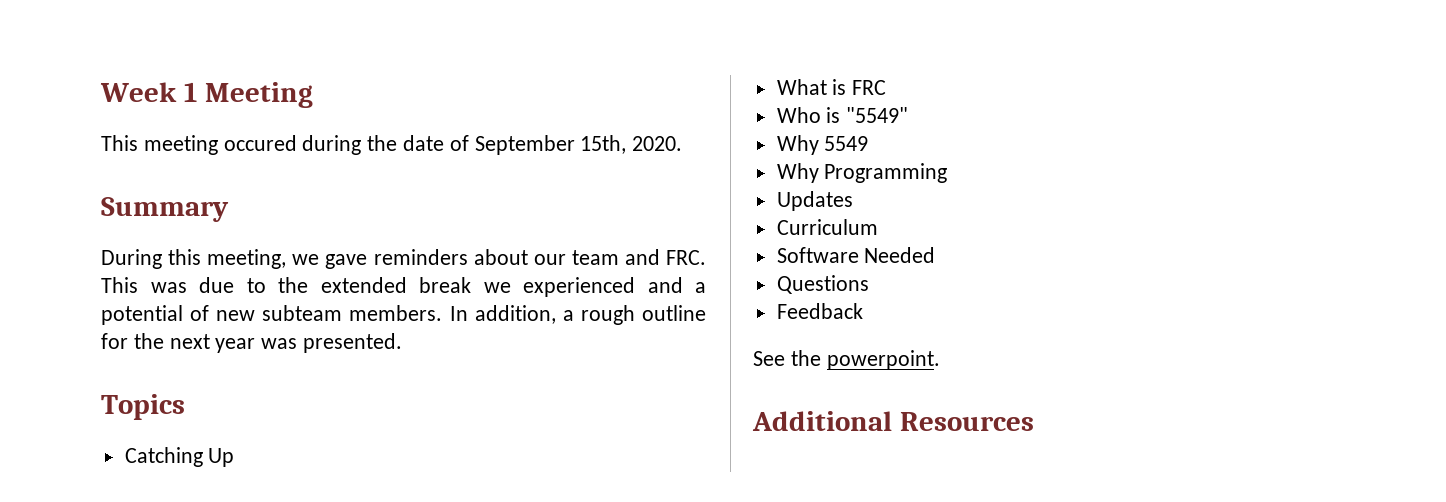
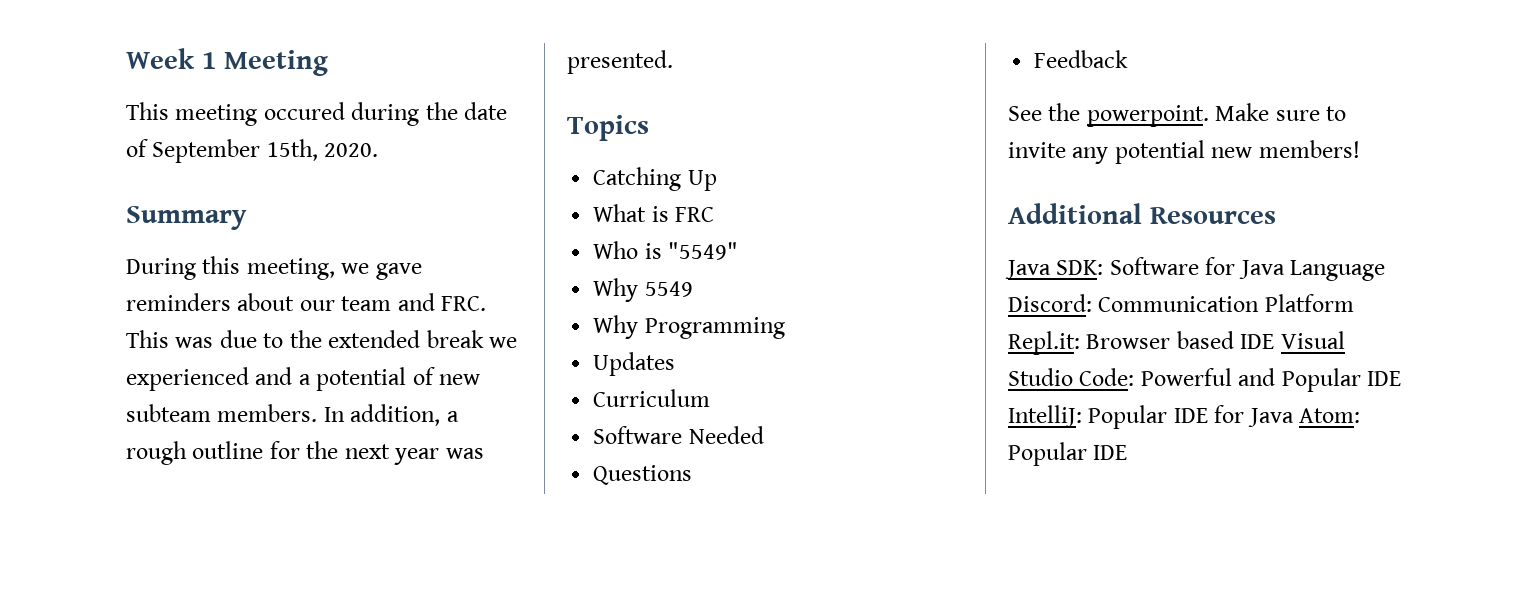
[752,411,1034,431] // Additional Resources -> [1215,103,1347,121] [1008,140,1360,164] [1008,203,1276,224] [1005,257,1386,281] [1008,294,1354,312] [1008,331,1345,355] [1008,368,1402,392] [1008,405,1361,429] [1008,442,1128,466] Make sure to invite any potential new members! // Additional Resources // Java SDK: Software for Java Language Discord: Communication Platform Repl.it: Browser based IDE Visual Studio Code: Powerful and Popular IDE IntelliJ: Popular IDE for Java Atom: Popular IDE

